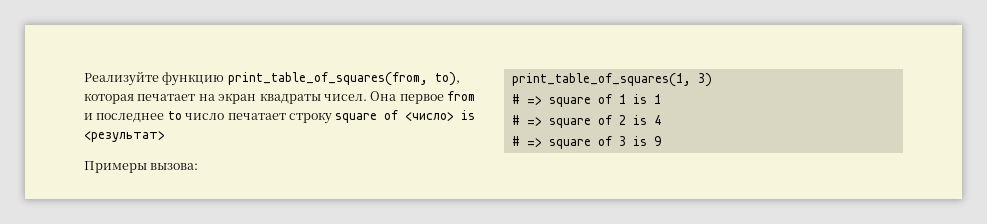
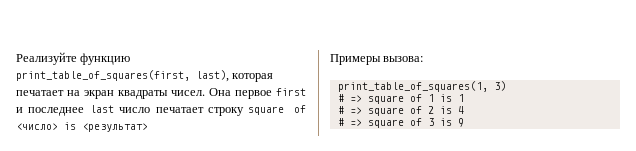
[227,72,460,86] print_table_of_squares(from, to), -> [16,70,229,82] print_table_of_squares(first, last),
[447,91,475,101] from -> [276,88,306,96] first
[167,111,182,120] to -> [89,105,114,113] last

